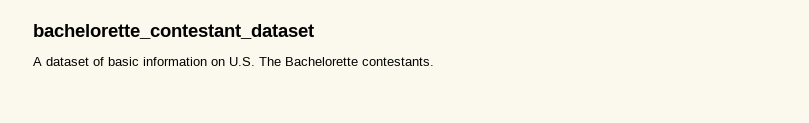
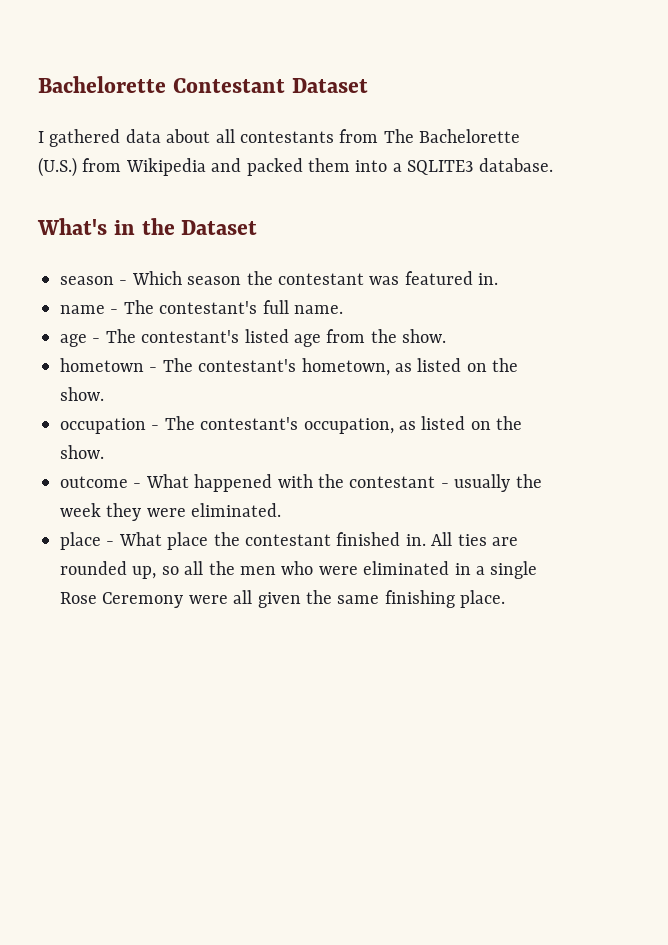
[33,24,314,39] [33,57,434,66] bachelorette_contestant_dataset // A dataset of basic information on U.S. The Bachelorette contestants. -> [38,76,368,93] [38,129,521,147] [38,157,553,177] [37,218,258,235] [60,271,499,285] [60,300,343,314] [60,329,447,347] [60,358,519,376] [60,387,104,401] [60,416,523,434] [60,445,104,459] [60,474,542,492] [60,503,282,521] [60,532,518,550] [60,561,538,579] [60,590,506,608] Bachelorette Contestant Dataset // I gathered data about all contestants from The Bachelorette (U.S.) from Wikipedia and packed them into a SQLITE3 database. // What's in the Dataset // season - Which season the contestant was featured in. // name - The contestant's full name. // age - The contestant's listed age from the show. // hometown - The contestant's hometown, as listed on the show. // occupation - The contestant's occupation, as listed on the show. // outcome - What happened with the contestant - usually the week they were eliminated. // place - What place the contestant finished in. All ties are rounded up, so all the men who were eliminated in a single Rose Ceremony were all given the same finishing place.

